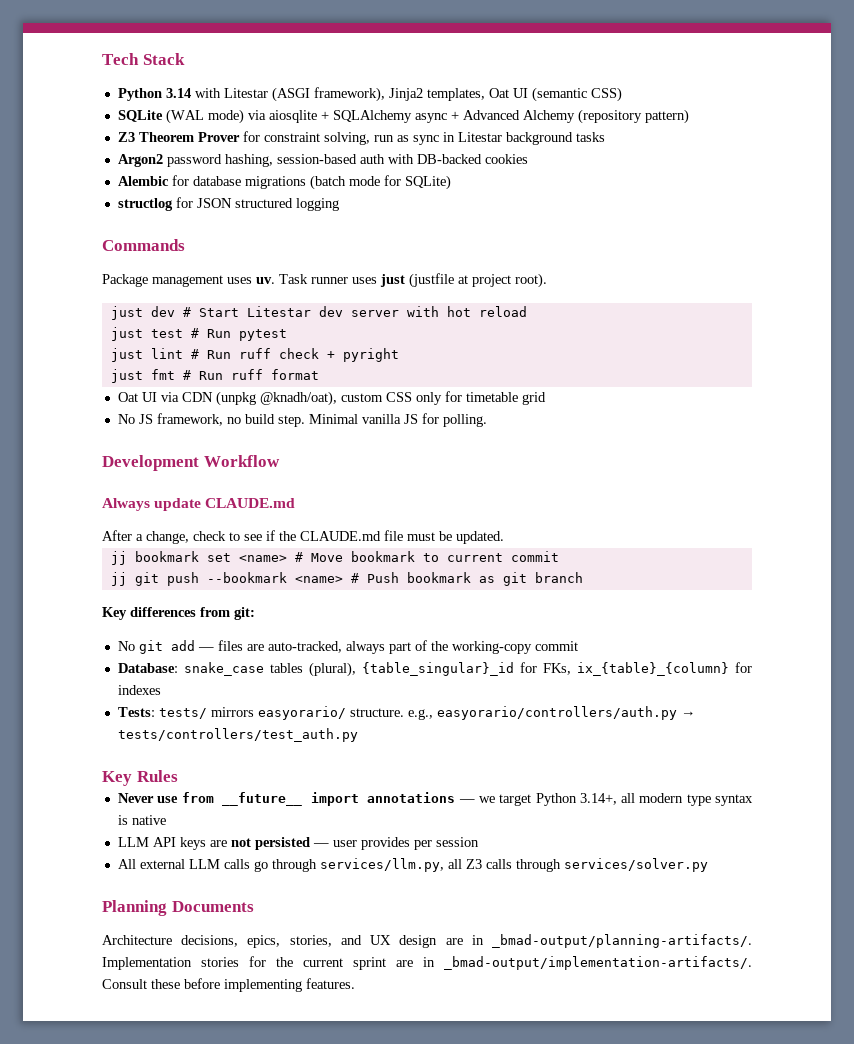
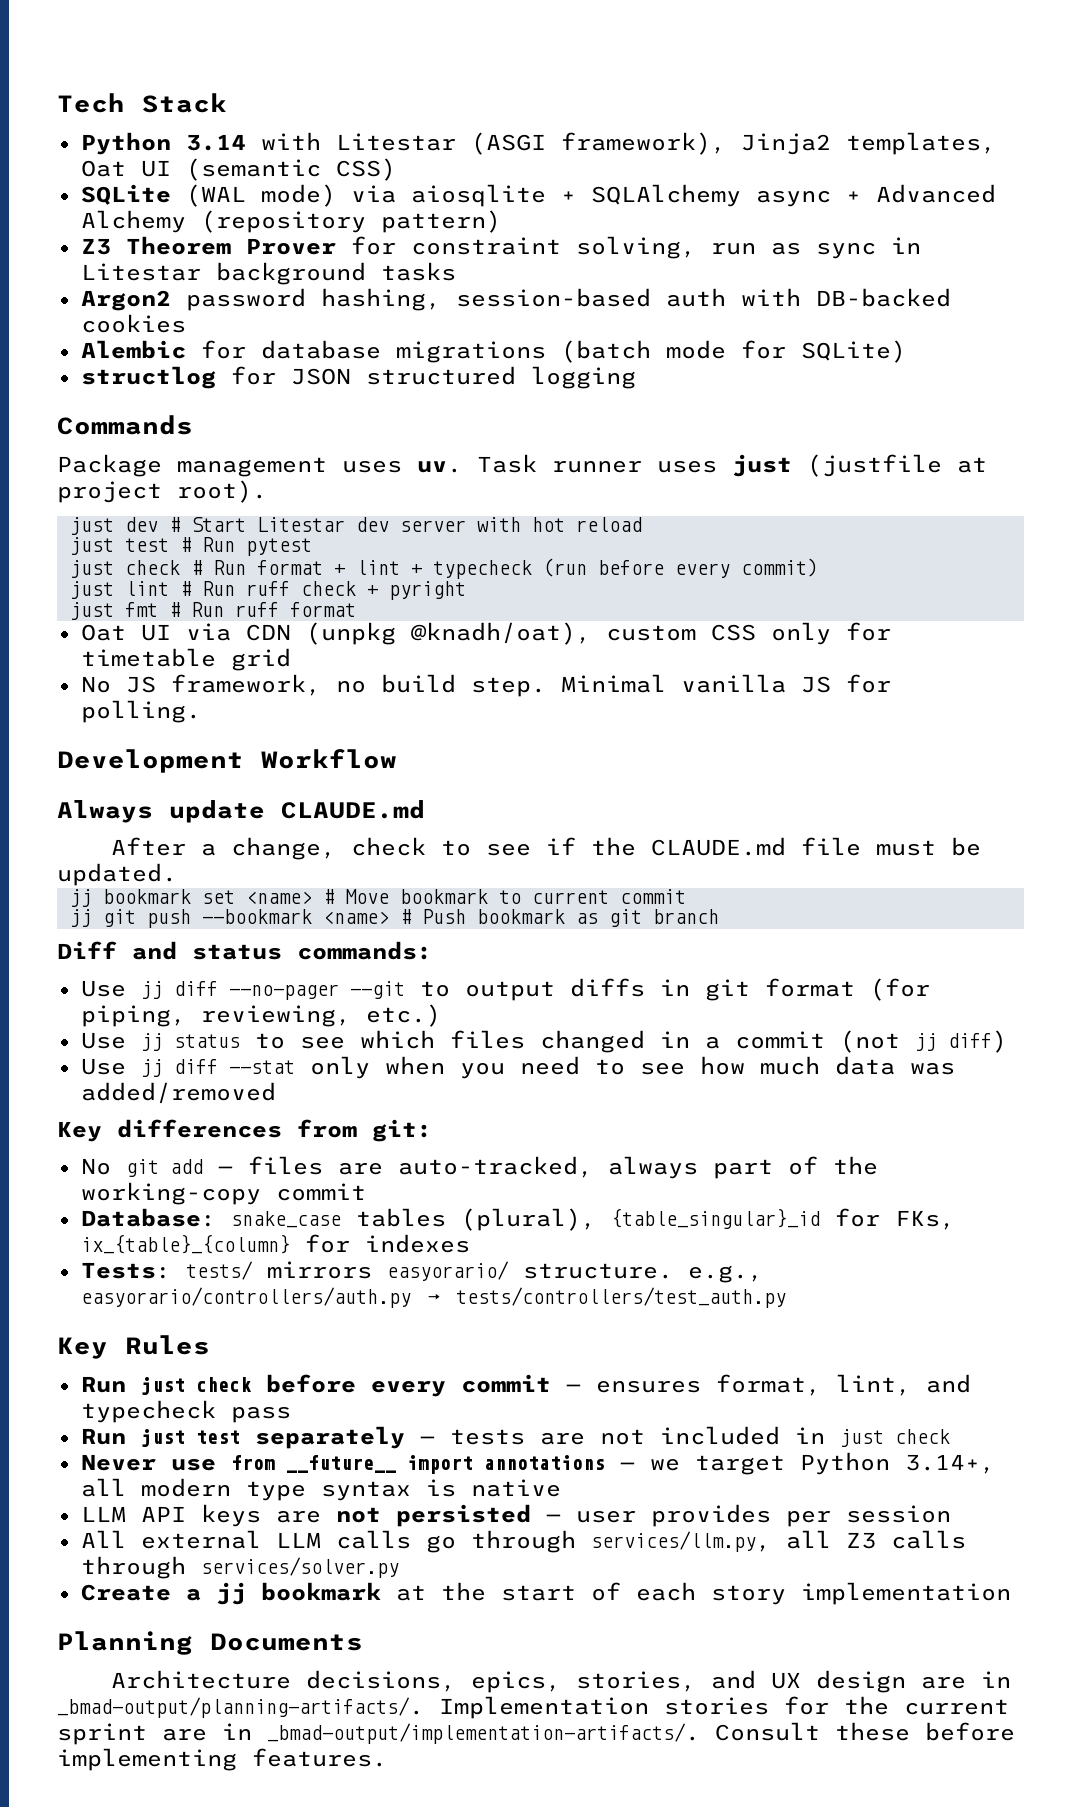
(287, 335) none -> [69,558,818,579] // just check # Run format + lint + typecheck (run before every commit)
(583, 577) none -> [57,941,432,960] [80,978,930,1001] [80,1004,441,1027] [80,1030,1007,1053] [80,1056,955,1079] [80,1082,276,1104] // Diff and status commands: // Use jj diff --no-pager --git to output diffs in git format (for piping, reviewing, etc.) // Use jj status to see which files changed in a commit (not jj diff) // Use jj diff --stat only when you need to see how much data was added/removed
(178, 776) none -> [80,1374,971,1397] [80,1400,291,1423] [80,1426,950,1449] // Run just check before every commit — ensures format, lint, and typecheck pass // Run just test separately — tests are not included in just check
(708, 865) none -> [80,1582,1011,1605] // Create a jj bookmark at the start of each story implementation

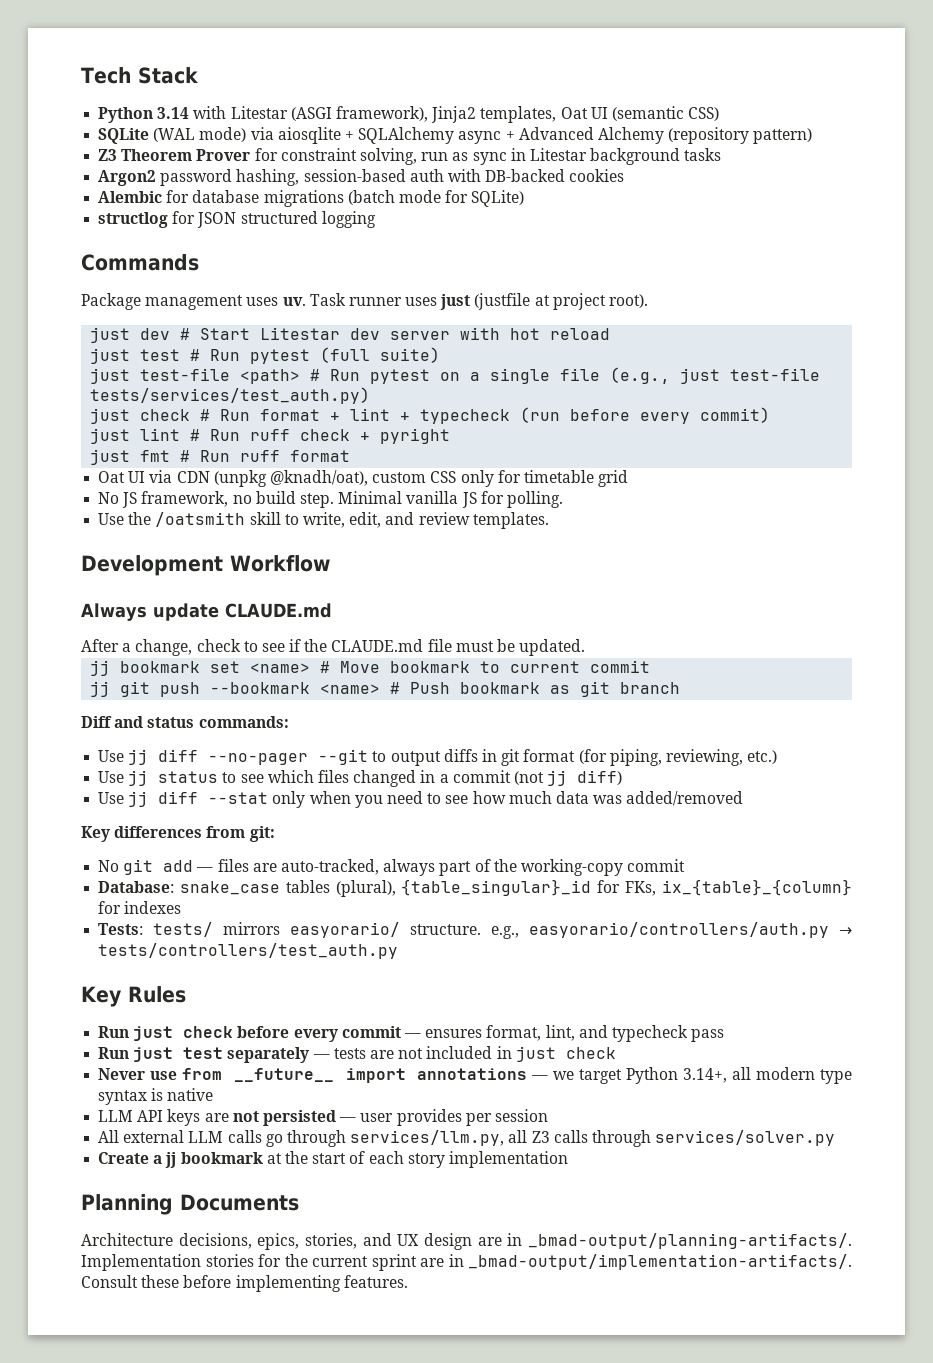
(312, 547) none -> [320,347,441,363] [90,367,821,384] [90,387,371,404] (full suite) // just test-file <path> # Run pytest on a single file (e.g., just test-file tests/services/test_auth.py)
(201, 711) none -> [98,512,549,529] // Use the /oatsmith skill to write, edit, and review templates.

